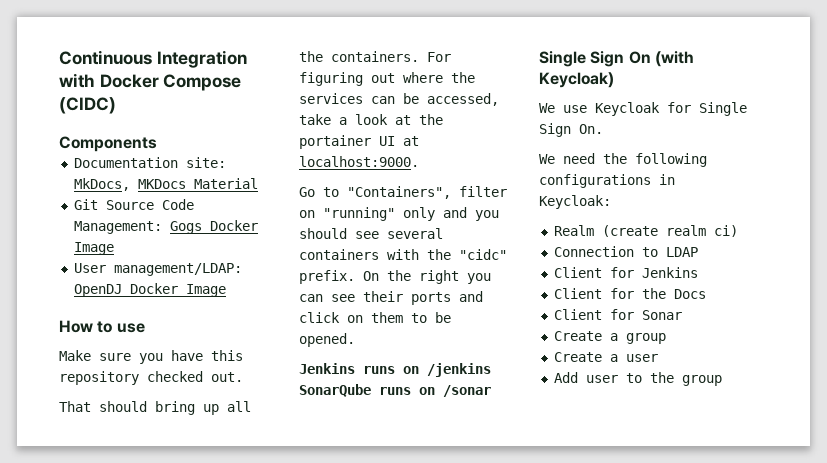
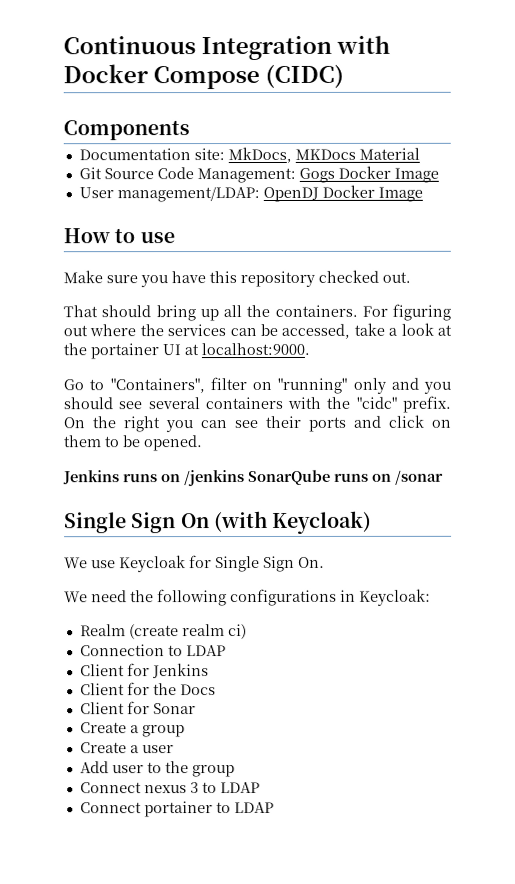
(722, 380) none -> [79,781,260,794] [79,801,274,818] // Connect nexus 3 to LDAP // Connect portainer to LDAP

